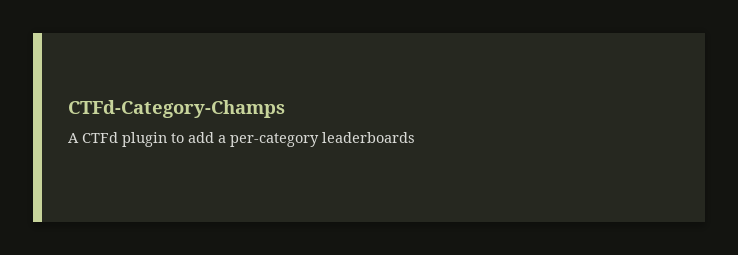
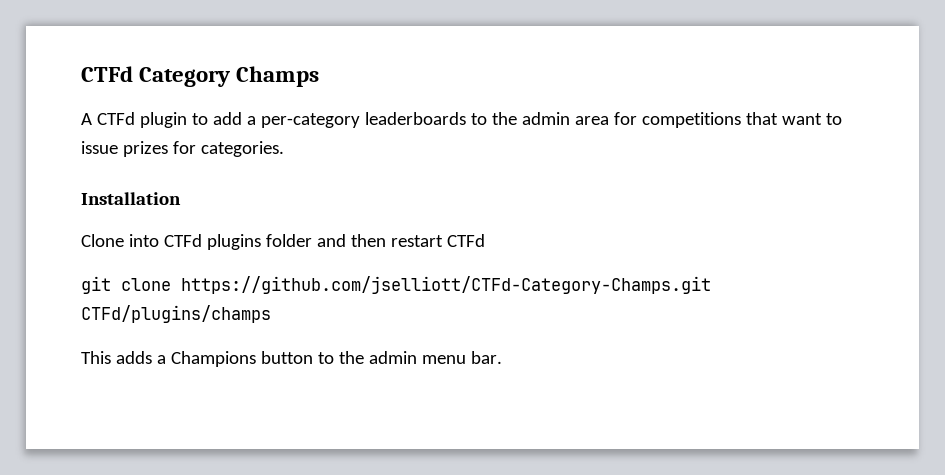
[68,100,285,118] CTFd-Category-Champs -> [81,66,320,87] CTFd Category Champs
(415, 137) none -> [470,112,842,128] [81,141,284,157] [81,192,181,205] [81,234,485,250] [81,276,711,294] [81,305,271,323] [81,351,502,367] to the admin area for competitions that want to issue prizes for categories. // Installation // Clone into CTFd plugins folder and then restart CTFd // git clone https://github.com/jselliott/CTFd-Category-Champs.git CTFd/plugins/champs // This adds a Champions button to the admin menu bar.

